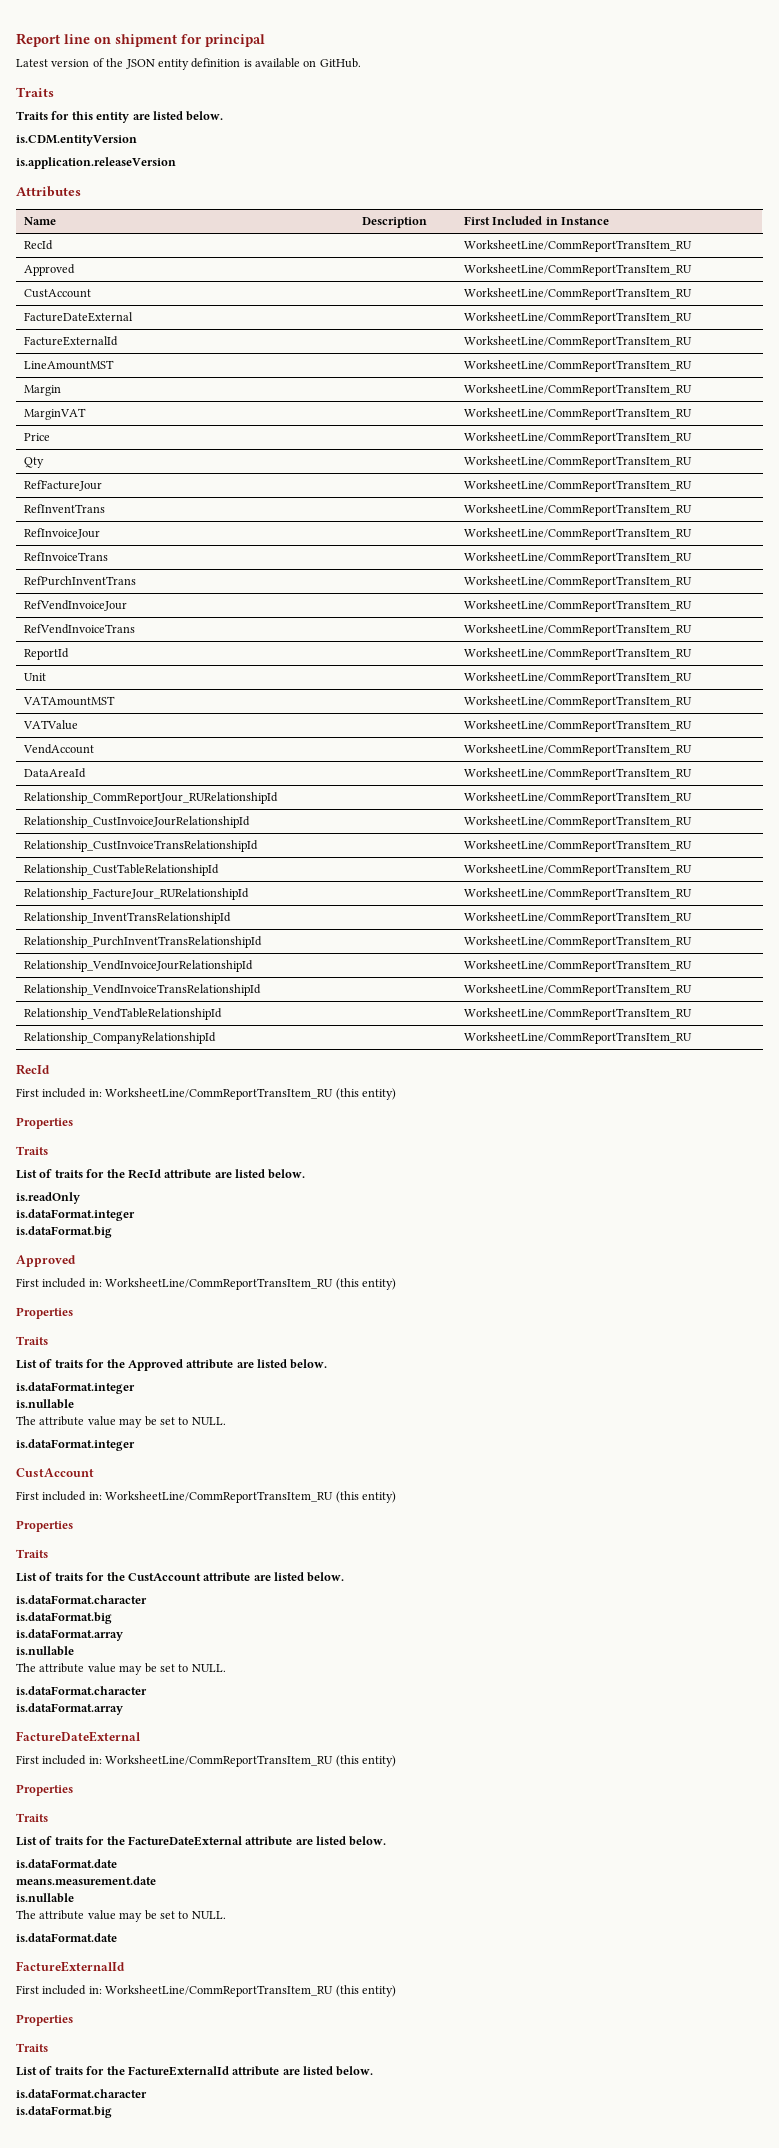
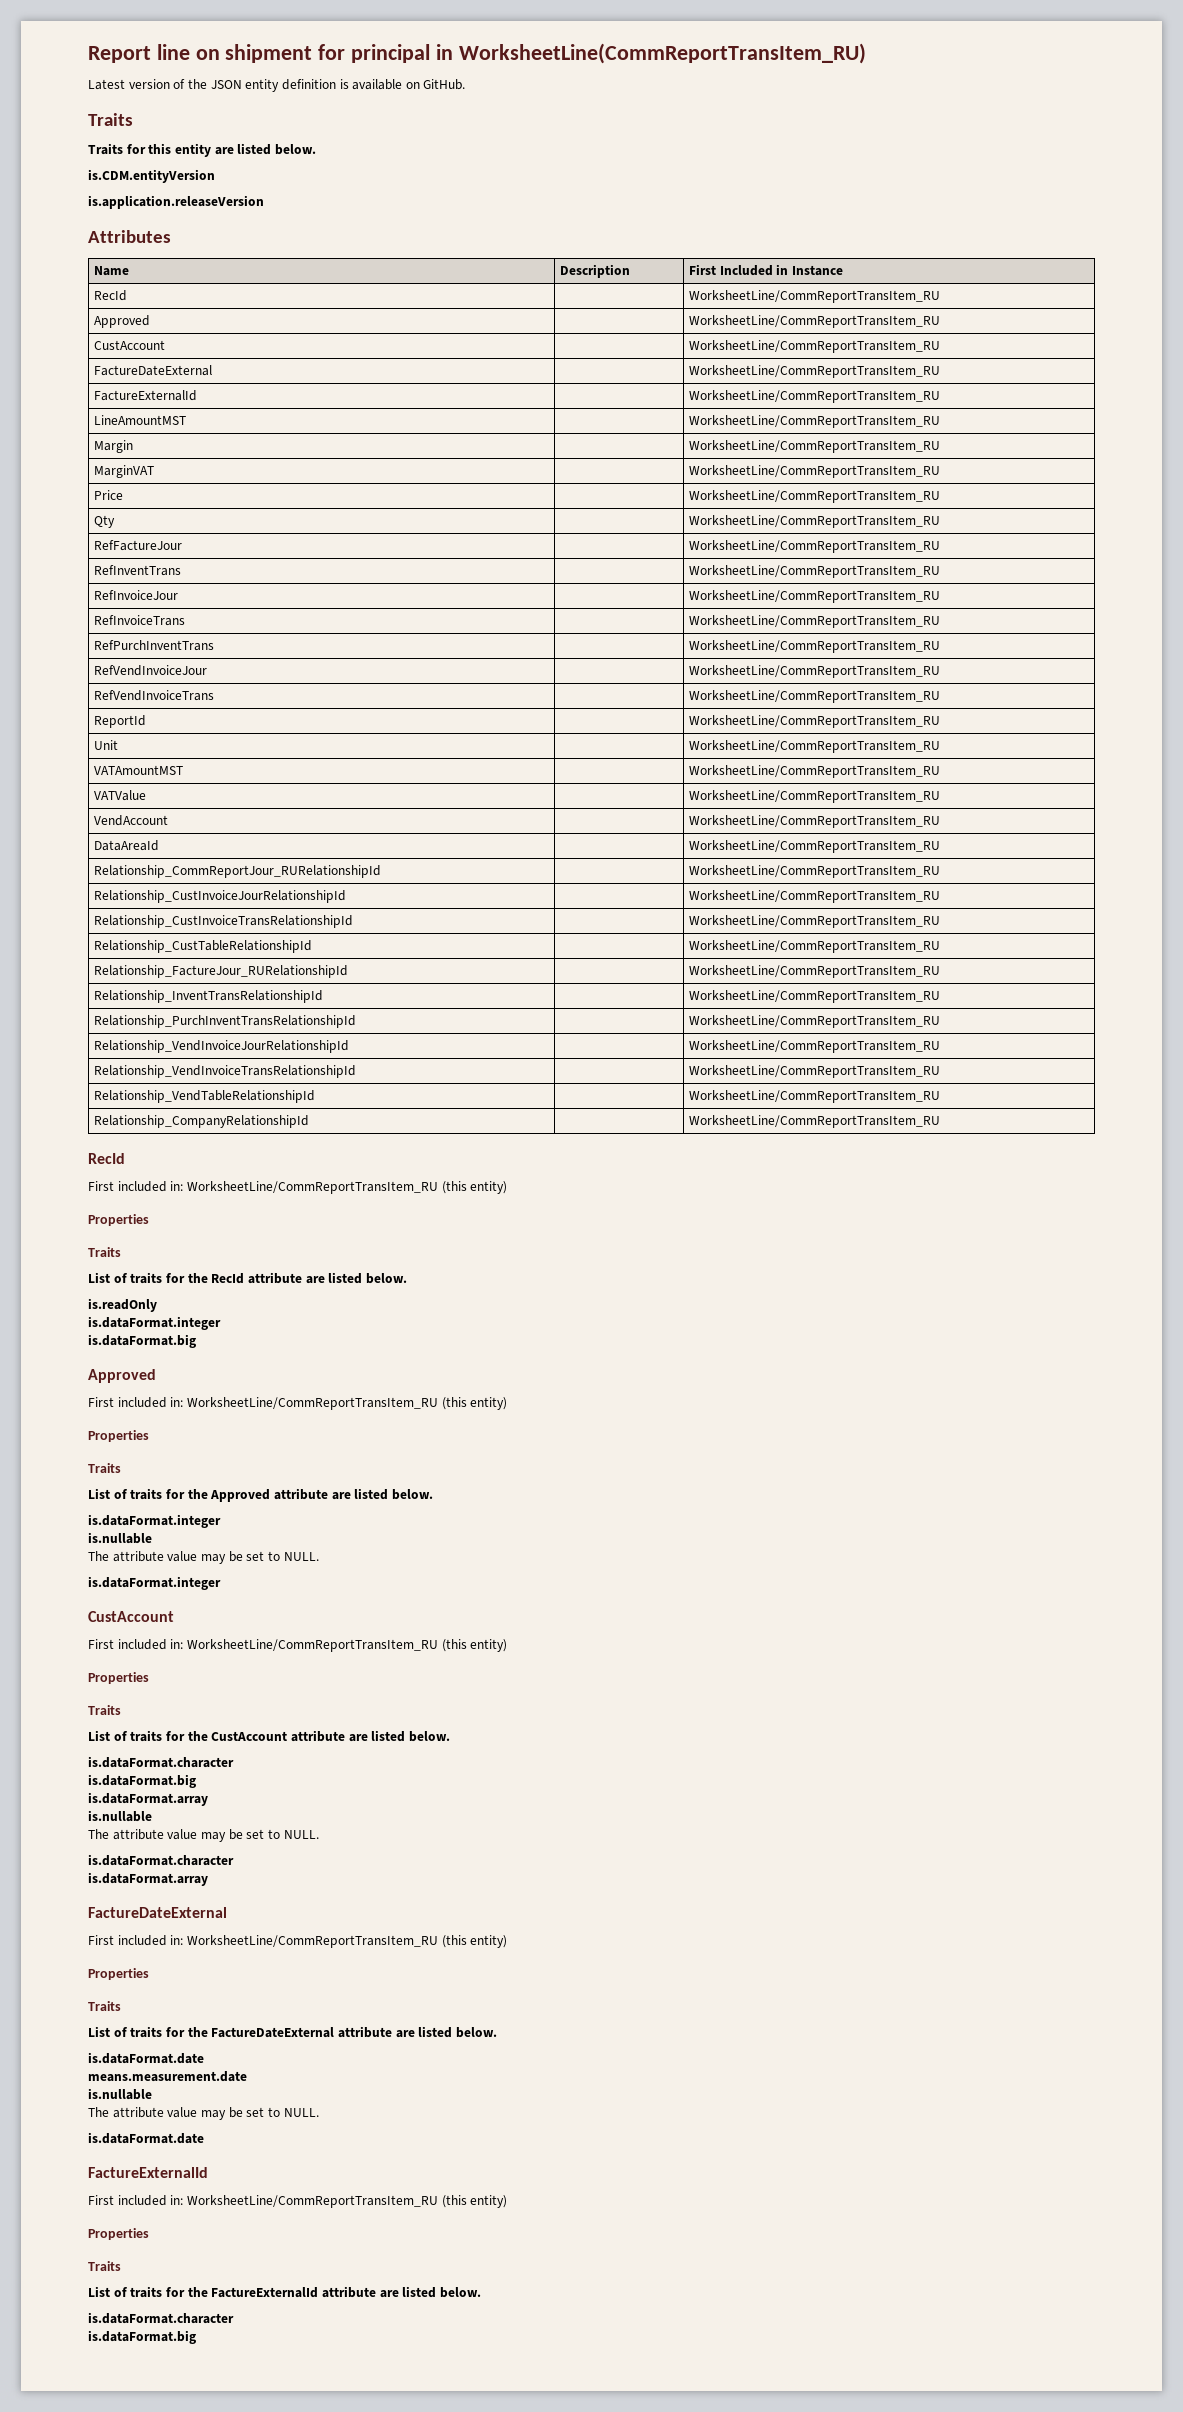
(265, 40) none -> [435,43,866,64] in WorksheetLine(CommReportTransItem_RU)

